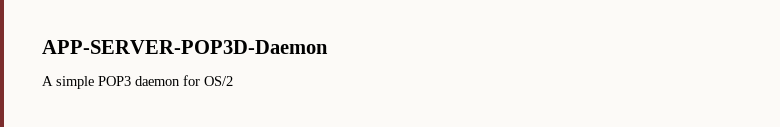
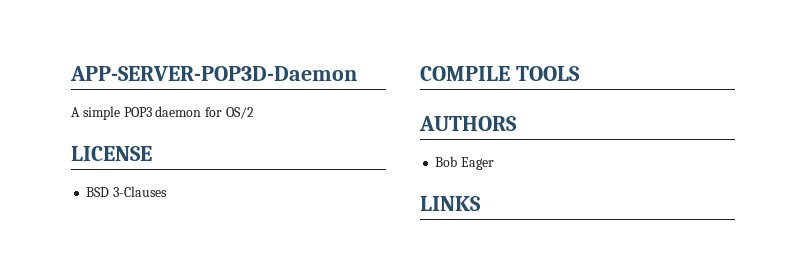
(233, 81) none -> [71,146,152,161] [86,186,168,197] [420,66,580,81] [419,116,517,131] [435,156,495,170] [420,196,481,211] // LICENSE // BSD 3-Clauses // COMPILE TOOLS // AUTHORS // Bob Eager // LINKS

